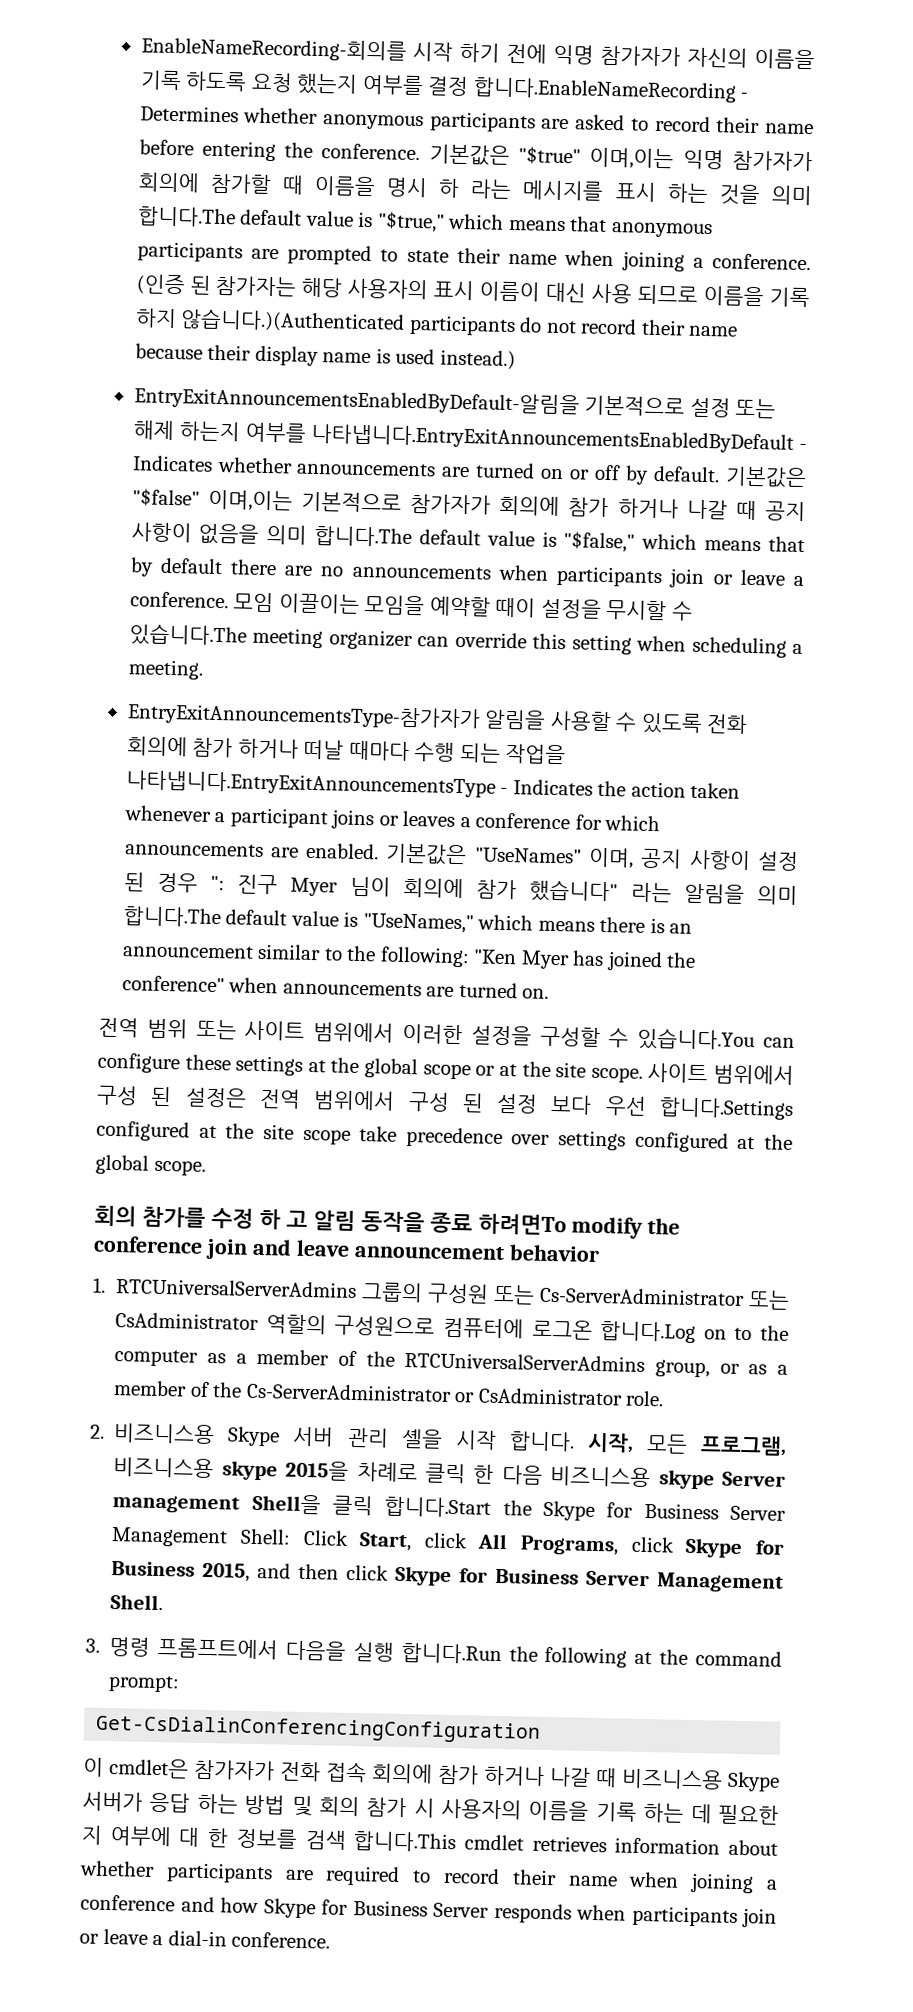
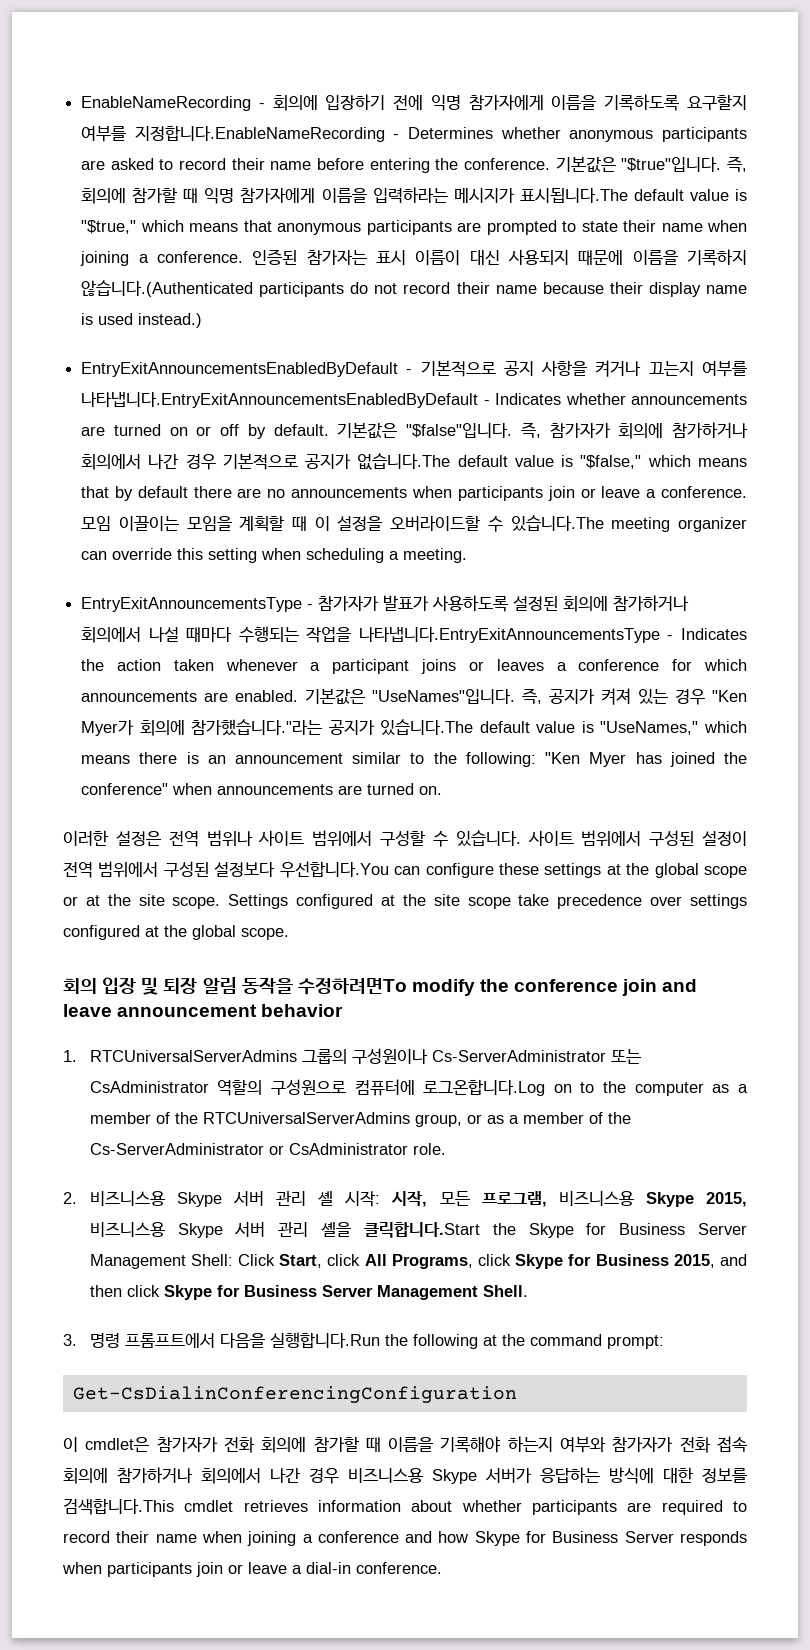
[140,36,815,70] [139,70,737,103] EnableNameRecording-회의를 시작 하기 전에 익명 참가자가 자신의 이름을 기록 하도록 요청 했는지 여부를 결정 합니다.EnableNameRecording -> [81,94,747,111] [81,125,385,142] EnableNameRecording - 회의에 입장하기 전에 익명 참가자에게 이름을 기록하도록 요구할지 여부를 지정합니다.EnableNameRecording
[518,146,813,172] [137,172,812,206] [137,206,236,228] "$true" 이며,이는 익명 참가자가 회의에 참가할 때 이름을 명시 하 라는 메시지를 표시 하는 것을 의미 합니다.The -> [621,156,748,172] [81,187,628,204] "$true"입니다. 즉, 회의에 참가할 때 익명 참가자에게 이름을 입력하라는 메시지가 표시됩니다.The
[135,274,811,308] [134,308,406,334] (인증 된 참가자는 해당 사용자의 표시 이름이 대신 사용 되므로 이름을 기록 하지 않습니다.)(Authenticated -> [252,249,748,266] [81,280,254,297] 인증된 참가자는 표시 이름이 대신 사용되지 때문에 이름을 기록하지 않습니다.(Authenticated
[133,386,777,419] [132,420,240,442] EntryExitAnnouncementsEnabledByDefault-알림을 기본적으로 설정 또는 해제 하는지 -> [81,360,694,377] EntryExitAnnouncementsEnabledByDefault - 기본적으로 공지 사항을 켜거나 끄는지
[131,488,807,522] [130,522,413,547] "$false" 이며,이는 기본적으로 참가자가 회의에 참가 하거나 나갈 때 공지 사항이 없음을 의미 합니다.The -> [406,422,748,439] [81,453,451,470] "$false"입니다. 즉, 참가자가 회의에 참가하거나 회의에서 나간 경우 기본적으로 공지가 없습니다.The
[429,596,668,621] 예약할 때이 설정을 무시할 -> [239,515,481,532] 계획할 때 이 설정을 오버라이드할
[126,702,749,734] [126,736,501,763] EntryExitAnnouncementsType-참가자가 알림을 사용할 수 있도록 전화 회의에 참가 하거나 떠날 때마다 수행 되는 -> [81,595,690,612] [81,626,299,643] EntryExitAnnouncementsType - 참가자가 발표가 사용하도록 설정된 회의에 참가하거나 회의에서 나설 때마다 수행되는
[473,847,800,872] [123,872,799,906] [122,906,221,928] "UseNames" 이며, 공지 사항이 설정 된 경우 ": 진구 Myer 님이 회의에 참가 했습니다" 라는 알림을 의미 합니다.The -> [372,688,748,705] [81,719,474,736] "UseNames"입니다. 즉, 공지가 켜져 있는 경우 "Ken Myer가 회의에 참가했습니다."라는 공지가 있습니다.The
[98,1017,756,1052] 전역 범위 또는 사이트 범위에서 이러한 설정을 구성할 수 있습니다.You -> [63,830,748,847] [63,861,389,878] 이러한 설정은 전역 범위나 사이트 범위에서 구성할 수 있습니다. 사이트 범위에서 구성된 설정이 전역 범위에서 구성된 설정보다 우선합니다.You
[647,1062,795,1085] [96,1085,794,1120] 사이트 범위에서 구성 된 설정은 전역 범위에서 구성 된 설정 보다 우선 합니다.Settings -> [228,894,289,909] Settings
[141,1206,567,1236] 참가를 수정 하 고 알림 동작을 종료 하려면To -> [102,977,407,995] 입장 및 퇴장 알림 동작을 수정하려면To
[427,1283,536,1305] 구성원 또는 -> [351,1048,428,1064] 구성원이나
[531,1319,697,1344] 로그온 합니다.Log -> [423,1079,546,1096] 로그온합니다.Log
[400,1428,575,1452] 셸을 시작 합니다. -> [318,1191,381,1207] 셸 시작:
[221,1460,786,1490] [112,1493,492,1518] skype 2015을 차례로 클릭 한 다음 비즈니스용 skype Server management Shell을 클릭 합니다.Start -> [645,1192,747,1207] [89,1222,480,1238] Skype 2015, 비즈니스용 Skype 서버 관리 셸을 클릭합니다.Start
[352,1642,502,1665] 실행 합니다.Run -> [269,1332,380,1348] 실행합니다.Run
[326,1761,780,1792] [82,1791,779,1825] [81,1825,457,1853] 접속 회의에 참가 하거나 나갈 때 비즈니스용 Skype 서버가 응답 하는 방법 및 회의 참가 시 사용자의 이름을 기록 하는 데 필요한 지 여부에 대 한 정보를 검색 합니다.This -> [261,1436,747,1453] [63,1467,747,1484] [63,1498,174,1515] 회의에 참가할 때 이름을 기록해야 하는지 여부와 참가자가 전화 접속 회의에 참가하거나 회의에서 나간 경우 비즈니스용 Skype 서버가 응답하는 방식에 대한 정보를 검색합니다.This

